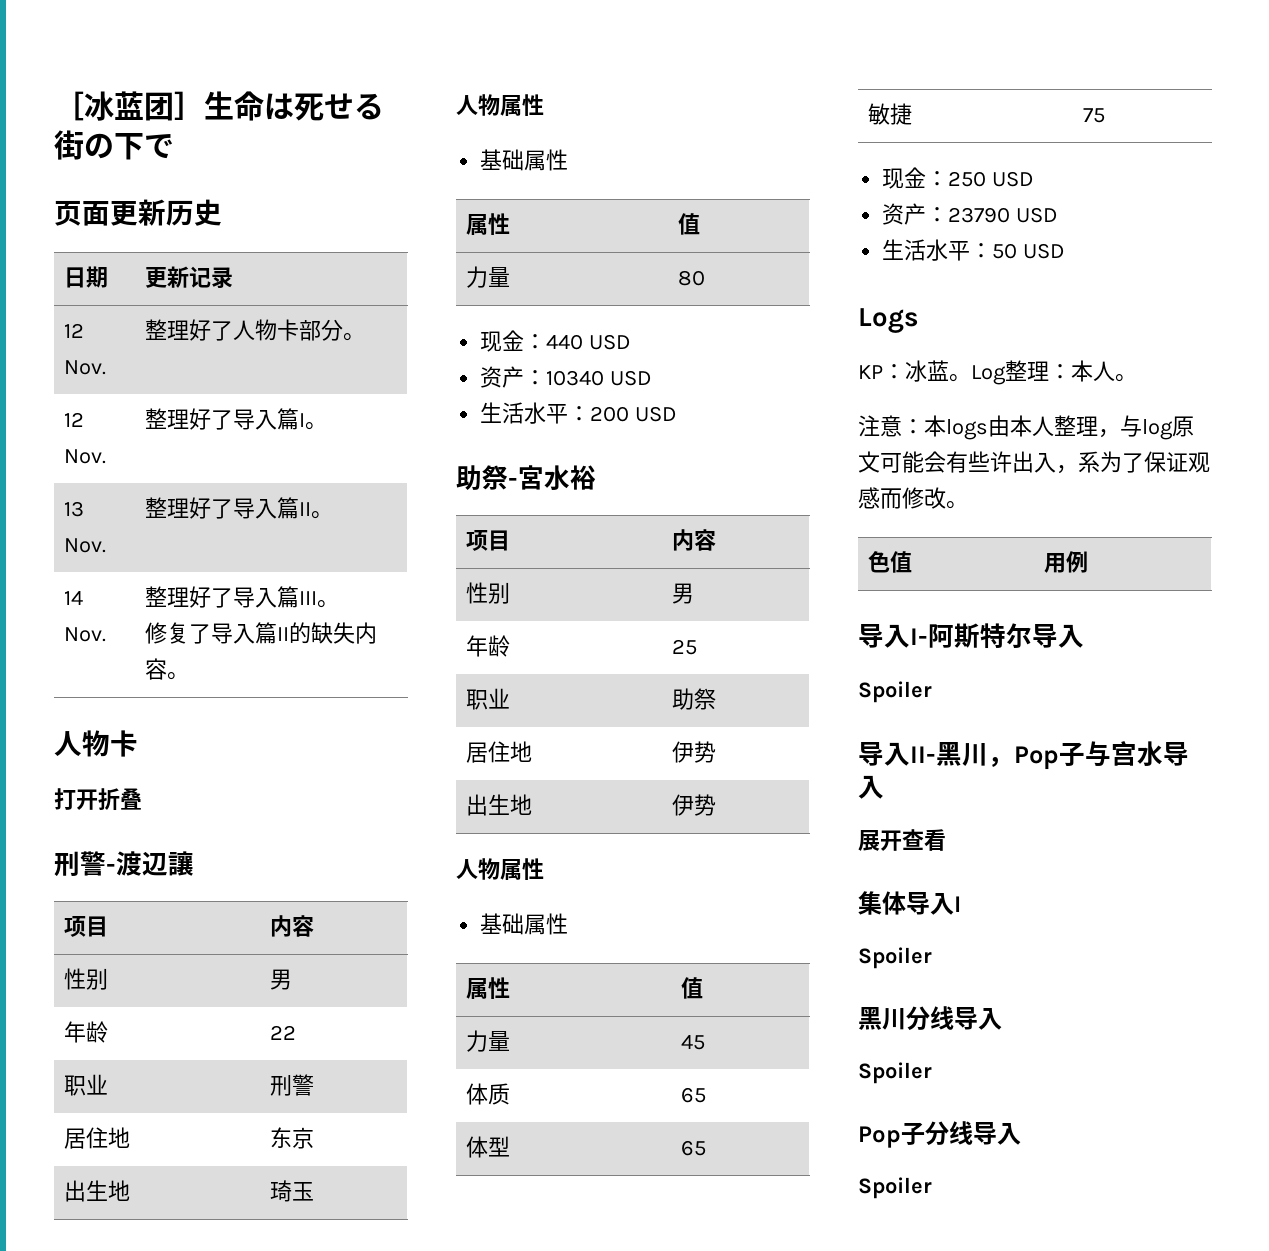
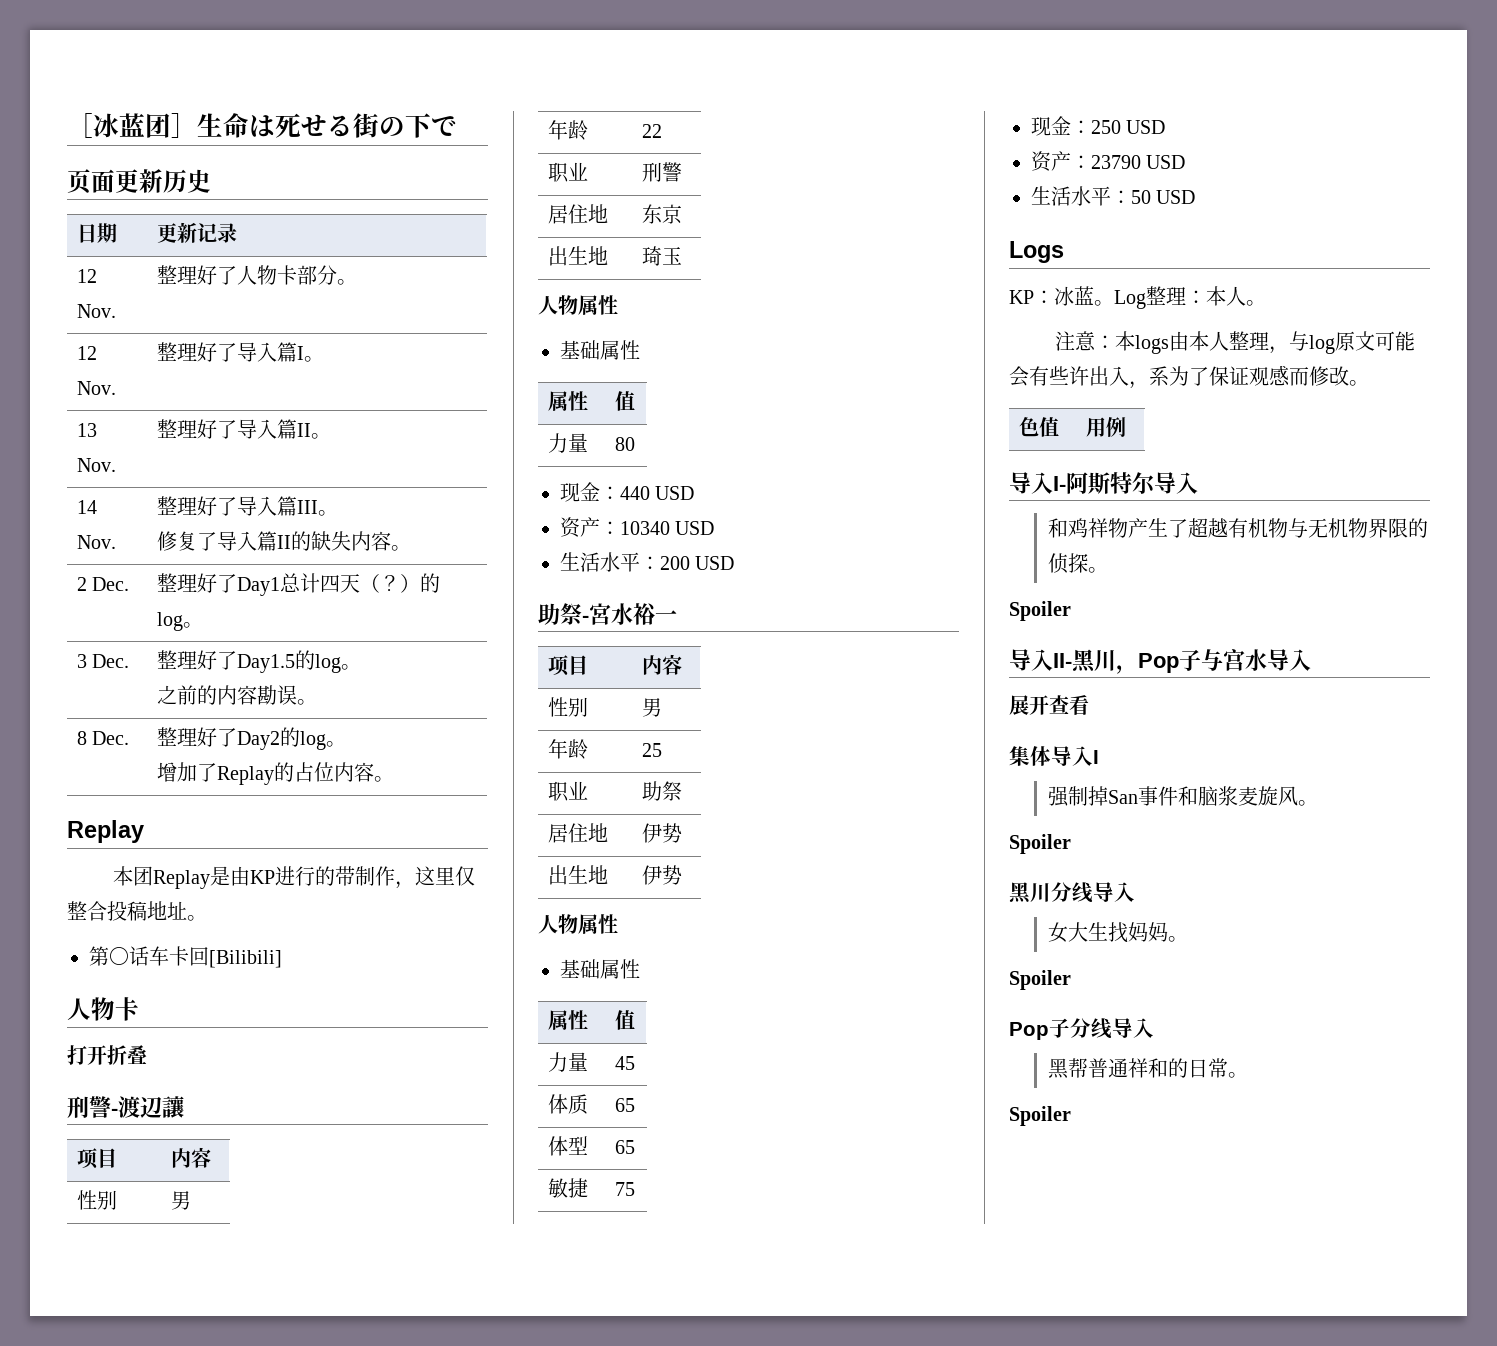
(190, 676) none -> [76,577,130,591] [156,573,440,596] [156,612,203,631] [76,654,130,668] [156,650,361,673] [156,685,317,705] [76,731,130,745] [156,727,346,750] [156,762,394,785] [67,820,144,843] [113,866,476,889] [67,901,207,921] [89,946,282,968] // 2 Dec. | 整理好了Day1总计四天（？）的log。 // 3 Dec. | 整理好了Day1.5的log。 // 之前的内容勘误。 // 8 Dec. | 整理好了Day2的log。 // 增加了Replay的占位内容。 // Replay // 本团Replay是由KP进行的带制作，这里仅整合投稿地址。 // 第〇话车卡回[Bilibili]
(596, 477) none -> [655,610,677,622] 一
(1084, 636) none -> [1048,518,1429,538] [1048,553,1109,574] // 和鸡祥物产生了超越有机物与无机物界限的侦探。
(961, 904) none -> [1048,786,1319,807] // 强制掉San事件和脑浆麦旋风。
(1002, 1019) none -> [1048,922,1189,943] // 女大生找妈妈。
(1021, 1134) none -> [1048,1058,1249,1079] // 黑帮普通祥和的日常。

